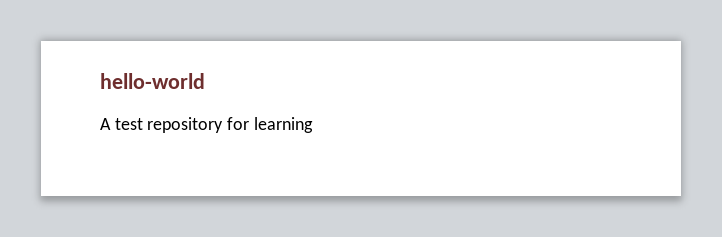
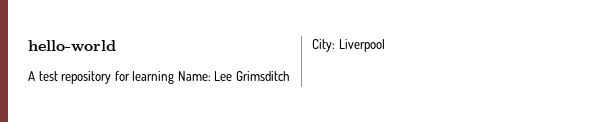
(313, 125) none -> [177,71,290,81] [312,39,385,52] Name: Lee Grimsditch City: Liverpool

